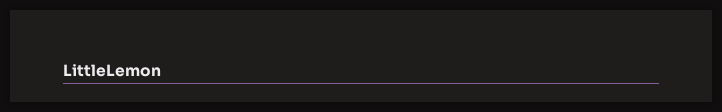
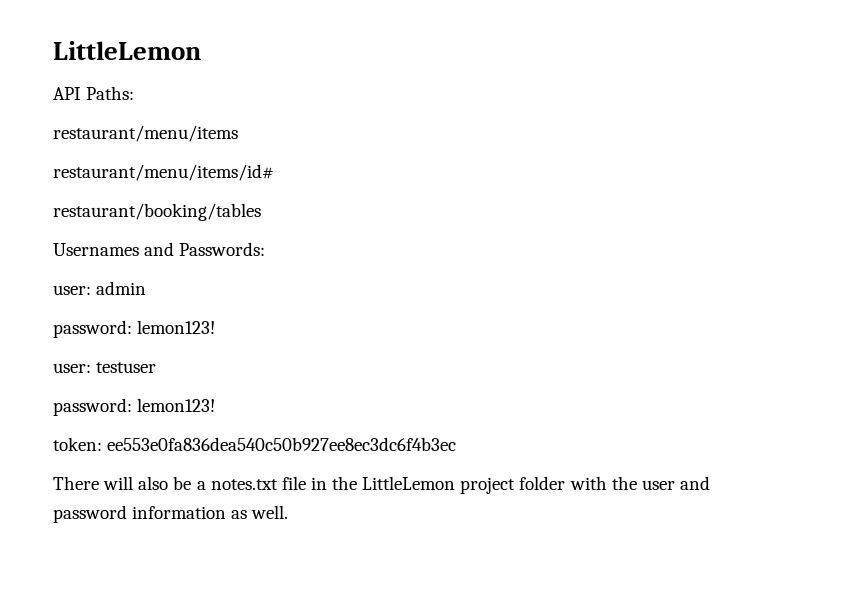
[63,64,161,77] LittleLemon -> [53,41,201,60] [53,86,135,100] [53,125,238,142] [53,164,274,181] [53,203,261,221] [53,242,266,256] [53,281,147,295] [53,320,216,338] [53,362,157,373] [53,398,216,416] [53,437,457,451] [53,476,710,494] [53,505,289,523] LittleLemon // API Paths: // restaurant/menu/items // restaurant/menu/items/id# // restaurant/booking/tables // Usernames and Passwords: // user: admin // password: lemon123! // user: testuser // password: lemon123! // token: ee553e0fa836dea540c50b927ee8ec3dc6f4b3ec // There will also be a notes.txt file in the LittleLemon project folder with the user and password information as well.

